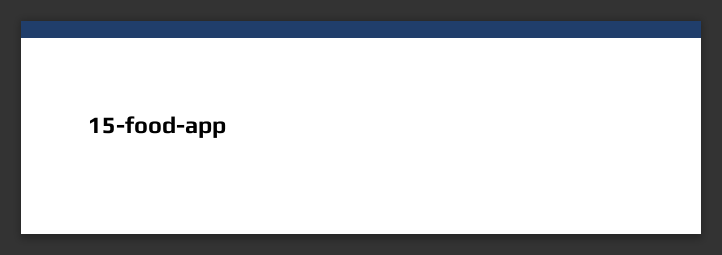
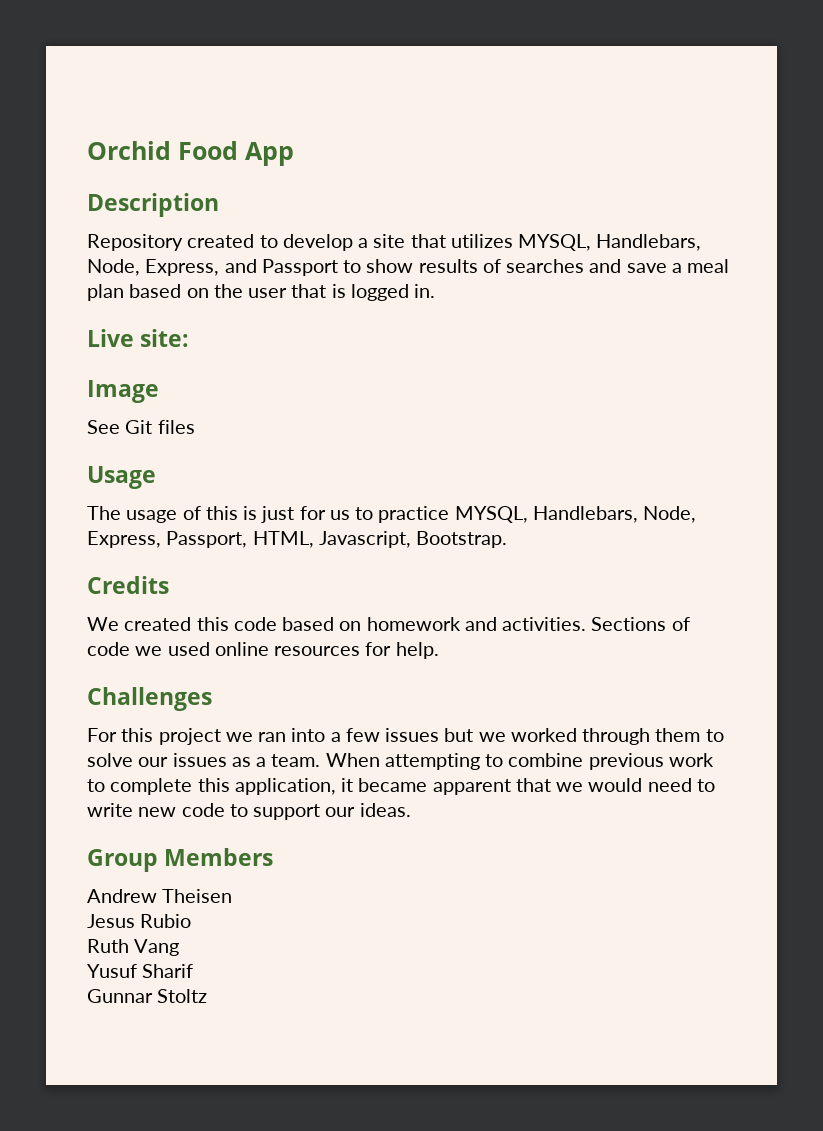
[88,116,226,138] 15-food-app -> [87,141,294,166] [87,193,219,217] [87,234,702,251] [87,259,730,276] [87,284,436,301] [87,329,190,347] [87,380,159,403] [87,420,195,434] [87,466,156,489] [87,506,697,523] [87,531,508,548] [87,576,169,594] [87,617,690,631] [87,642,439,659] [87,687,212,711] [87,728,724,745] [87,753,714,770] [87,778,715,795] [87,803,411,820] [87,848,274,872] [87,889,233,903] [87,914,192,928] [87,939,180,956] [87,964,194,978] [87,989,208,1003] Orchid Food App // Description // Repository created to develop a site that utilizes MYSQL, Handlebars, Node, Express, and Passport to show results of searches and save a meal plan based on the user that is logged in. // Live site: // Image // See Git files // Usage // The usage of this is just for us to practice MYSQL, Handlebars, Node, Express, Passport, HTML, Javascript, Bootstrap. // Credits // We created this code based on homework and activities. Sections of code we used online resources for help. // Challenges // For this project we ran into a few issues but we worked through them to solve our issues as a team. When attempting to combine previous work to complete this application, it became apparent that we would need to write new code to support our ideas. // Group Members // Andrew Theisen // Jesus Rubio // Ruth Vang // Yusuf Sharif // Gunnar Stoltz

